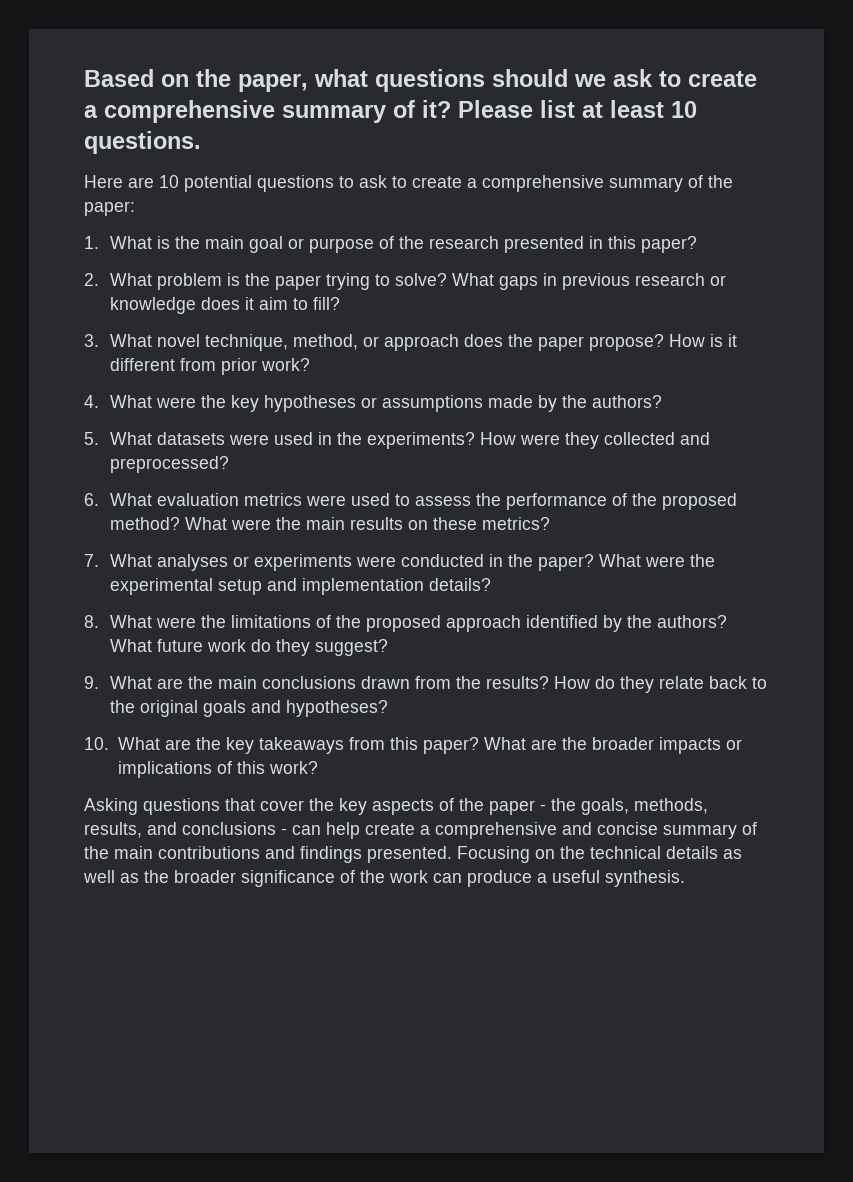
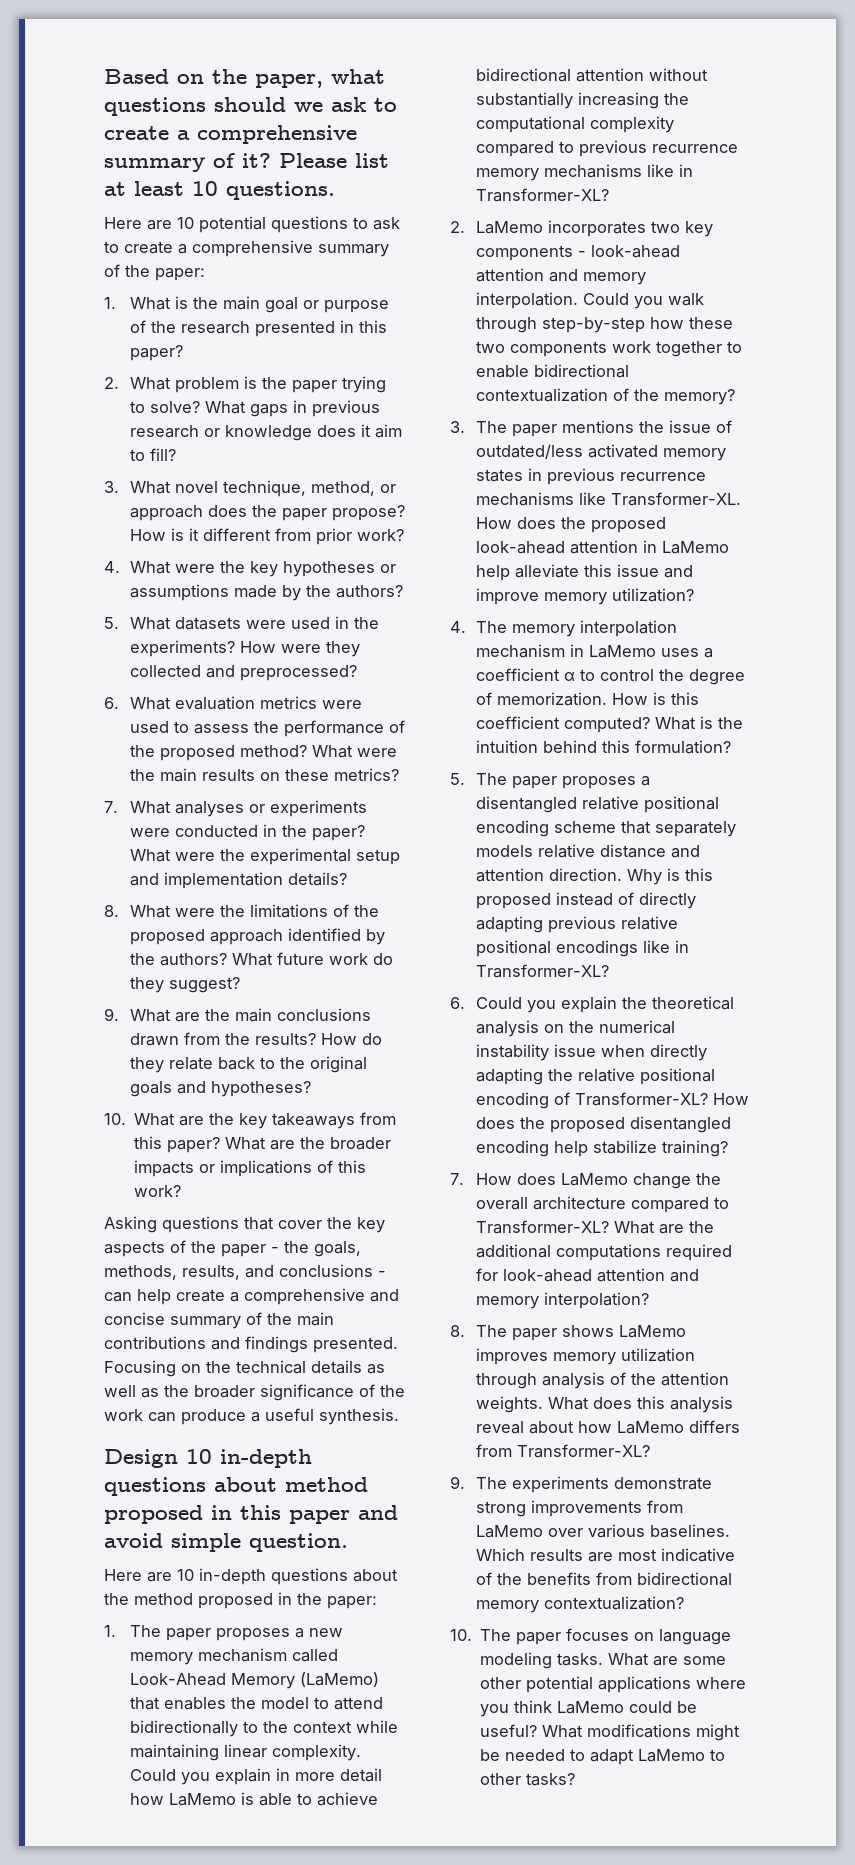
(685, 878) none -> [104,1449,312,1468] [104,1477,368,1496] [104,1505,398,1524] [104,1533,348,1552] [104,1568,398,1585] [104,1592,377,1609] [104,1625,343,1641] [129,1648,338,1665] [129,1672,379,1689] [129,1697,383,1710] [129,1720,398,1737] [129,1744,361,1761] [129,1768,382,1785] [129,1792,378,1806] [475,68,708,82] [475,92,689,109] [475,116,674,133] [475,140,738,157] [475,164,693,181] [475,188,609,202] [450,220,713,237] [475,245,680,261] [475,268,646,285] [475,292,704,309] [475,317,733,333] [475,341,742,357] [475,364,629,378] [475,388,735,405] [450,420,732,437] [475,444,726,461] [475,468,706,485] [475,492,741,506] [475,517,666,533] [475,540,729,554] [475,564,693,581] [475,588,694,605] [450,620,677,637] [475,644,713,658] [475,668,745,685] [475,692,699,706] [475,716,743,733] [475,740,731,754] [450,773,650,789] [475,796,719,813] [475,820,736,837] [475,844,700,858] [475,868,713,885] [475,892,696,909] [475,916,678,933] [475,940,689,957] [475,964,609,978] [450,996,734,1013] [475,1020,675,1037] [475,1044,707,1061] [475,1068,715,1085] [475,1092,749,1109] [475,1116,731,1133] [475,1140,728,1157] [450,1173,721,1189] [475,1196,729,1213] [475,1220,714,1234] [475,1244,732,1261] [475,1268,699,1282] [475,1292,649,1309] [450,1325,686,1341] [475,1348,695,1365] [475,1372,729,1389] [475,1396,733,1413] [475,1420,740,1434] [475,1444,650,1458] [450,1476,712,1493] [475,1500,683,1517] [475,1524,730,1538] [475,1548,735,1562] [475,1572,732,1586] [475,1596,684,1613] [450,1628,732,1645] [480,1652,727,1669] [480,1676,747,1693] [480,1700,698,1717] [480,1724,741,1741] [480,1749,726,1765] [480,1773,576,1786] // Design 10 in-depth questions about method proposed in this paper and avoid simple question. // Here are 10 in-depth questions about the method proposed in the paper: // 1. The paper proposes a new memory mechanism called Look-Ahead Memory (LaMemo) that enables the model to attend bidirectionally to the context while maintaining linear complexity. Could you explain in more detail how LaMemo is able to achieve bidirectional attention without substantially increasing the computational complexity compared to previous recurrence memory mechanisms like in Transformer-XL? // 2. LaMemo incorporates two key components - look-ahead attention and memory interpolation. Could you walk through step-by-step how these two components work together to enable bidirectional contextualization of the memory? // 3. The paper mentions the issue of outdated/less activated memory states in previous recurrence mechanisms like Transformer-XL. How does the proposed look-ahead attention in LaMemo help alleviate this issue and improve memory utilization? // 4. The memory interpolation mechanism in LaMemo uses a coefficient α to control the degree of memorization. How is this coefficient computed? What is the intuition behind this formulation? // 5. The paper proposes a disentangled relative positional encoding scheme that separately models relative distance and attention direction. Why is this proposed instead of directly adapting previous relative positional encodings like in Transformer-XL? // 6. Could you explain the theoretical analysis on the numerical instability issue when directly adapting the relative positional encoding of Transformer-XL? How does the proposed disentangled encoding help stabilize training? // 7. How does LaMemo change the overall architecture compared to Transformer-XL? What are the additional computations required for look-ahead attention and memory interpolation? // 8. The paper shows LaMemo improves memory utilization through analysis of the attention weights. What does this analysis reveal about how LaMemo differs from Transformer-XL? // 9. The experiments demonstrate strong improvements from LaMemo over various baselines. Which results are most indicative of the benefits from bidirectional memory contextualization? // 10. The paper focuses on language modeling tasks. What are some other potential applications where you think LaMemo could be useful? What modifications might be needed to adapt LaMemo to other tasks?

